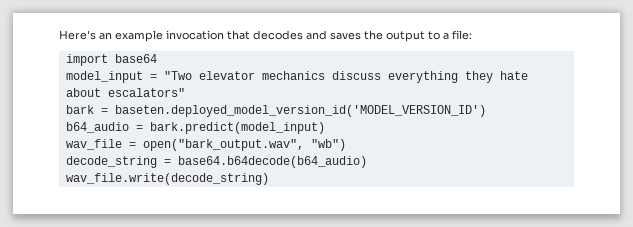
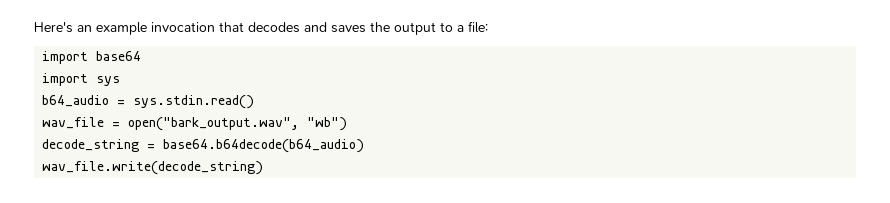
[65,71,528,83] [65,88,185,97] [65,105,486,117] model_input = "Two elevator mechanics discuss everything they hate about escalators" // bark = baseten.deployed_model_version_id('MODEL_VERSION_ID') -> [42,73,121,86] import sys
[149,122,325,134] bark.predict(model_input) -> [133,95,255,109] sys.stdin.read()

